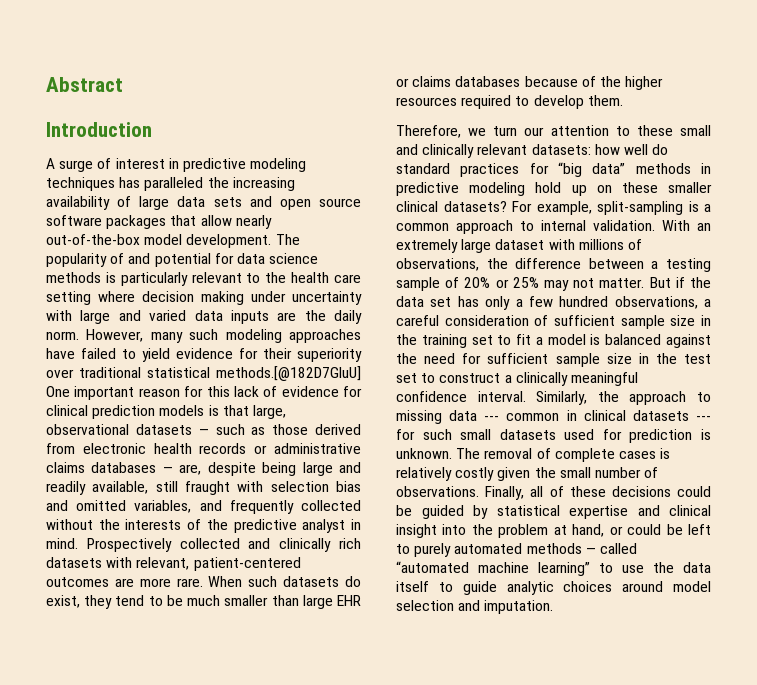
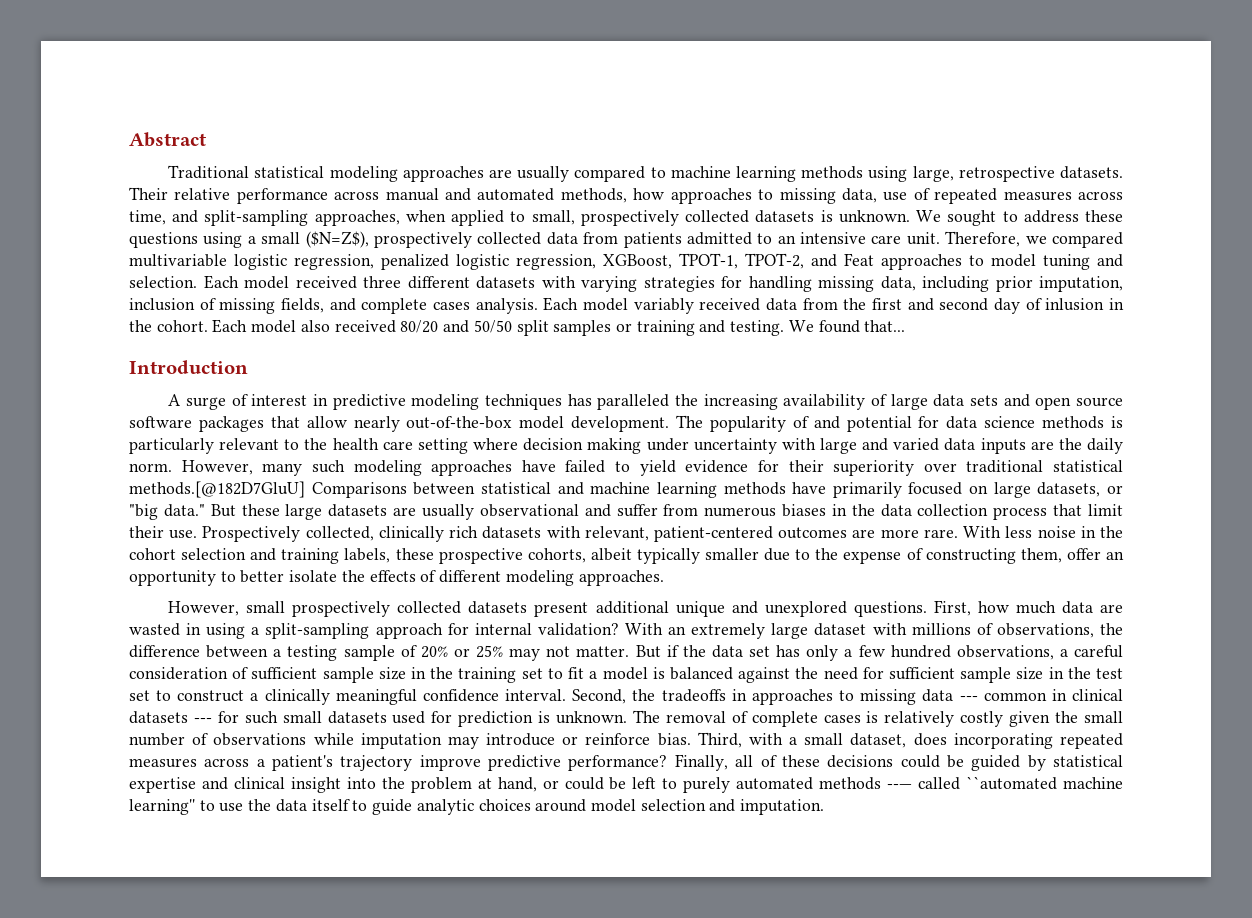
(123, 84) none -> [168,165,1124,182] [129,187,1123,204] [129,210,1124,226] [129,231,1124,248] [129,253,1123,270] [129,275,1123,292] [129,297,1124,314] [129,319,906,336] // Traditional statistical modeling approaches are usually compared to machine learning methods using large, retrospective datasets. Their relative performance across manual and automated methods, how approaches to missing data, use of repeated measures across time, and split-sampling approaches, when applied to small, prospectively collected datasets is unknown. We sought to address these questions using a small ($N=Z$), prospectively collected data from patients admitted to an intensive care unit. Therefore, we compared multivariable logistic regression, penalized logistic regression, XGBoost, TPOT-1, TPOT-2, and Feat approaches to model tuning and selection. Each model received three different datasets with varying strategies for handling missing data, including prior imputation, inclusion of missing fields, and complete cases analysis. Each model variably received data from the first and second day of inlusion in the cohort. Each model also received 80/20 and 50/50 split samples or training and testing. We found that...
[46,386,362,400] [46,405,286,419] [46,424,361,435] [46,443,361,454] [46,462,361,476] [46,481,361,495] [46,500,361,514] [46,519,362,533] [46,538,271,552] One important reason for this lack of evidence for clinical prediction models is that large, observational datasets — such as those derived from electronic health records or administrative claims databases — are, despite being large and readily available, still fraught with selection bias and omitted variables, and frequently collected without the interests of the predictive analyst in mind. Prospectively collected and -> [311,482,1123,498] [129,504,1124,520] [129,526,374,542] Comparisons between statistical and machine learning methods have primarily focused on large datasets, or "big data." But these large datasets are usually observational and suffer from numerous biases in the data collection process that limit their use. Prospectively collected,
[208,576,361,587] [46,595,361,609] [396,76,664,90] [396,95,623,109] [396,125,711,138] [396,144,669,158] [396,162,711,177] [396,182,712,196] [396,201,711,215] [396,220,655,234] When such datasets do exist, they tend to be much smaller than large EHR or claims databases because of the higher resources required to develop them. // Therefore, we turn our attention to these small and clinically relevant datasets: how well do standard practices for “big data” methods in predictive modeling hold up on these smaller clinical datasets? For example, split-sampling is a common approach to internal validation. -> [963,526,1123,538] [129,548,1124,564] [129,570,664,586] [168,600,1123,617] [129,623,619,639] With less noise in the cohort selection and training labels, these prospective cohorts, albeit typically smaller due to the expense of constructing them, offer an opportunity to better isolate the effects of different modeling approaches. // However, small prospectively collected datasets present additional unique and unexplored questions. First, how much data are wasted in using a split-sampling approach for internal validation?
[536,391,687,405] Similarly, the approach -> [572,689,833,705] Second, the tradeoffs in approaches
[396,486,479,497] observations. -> [213,732,1123,749] [129,755,668,771] observations while imputation may introduce or reinforce bias. Third, with a small dataset, does incorporating repeated measures across a patient's trajectory improve predictive performance?
[585,543,637,554] [396,561,590,576] — called “automated machine learning” -> [887,776,1124,790] [129,799,195,815] --— called ``automated machine learning''

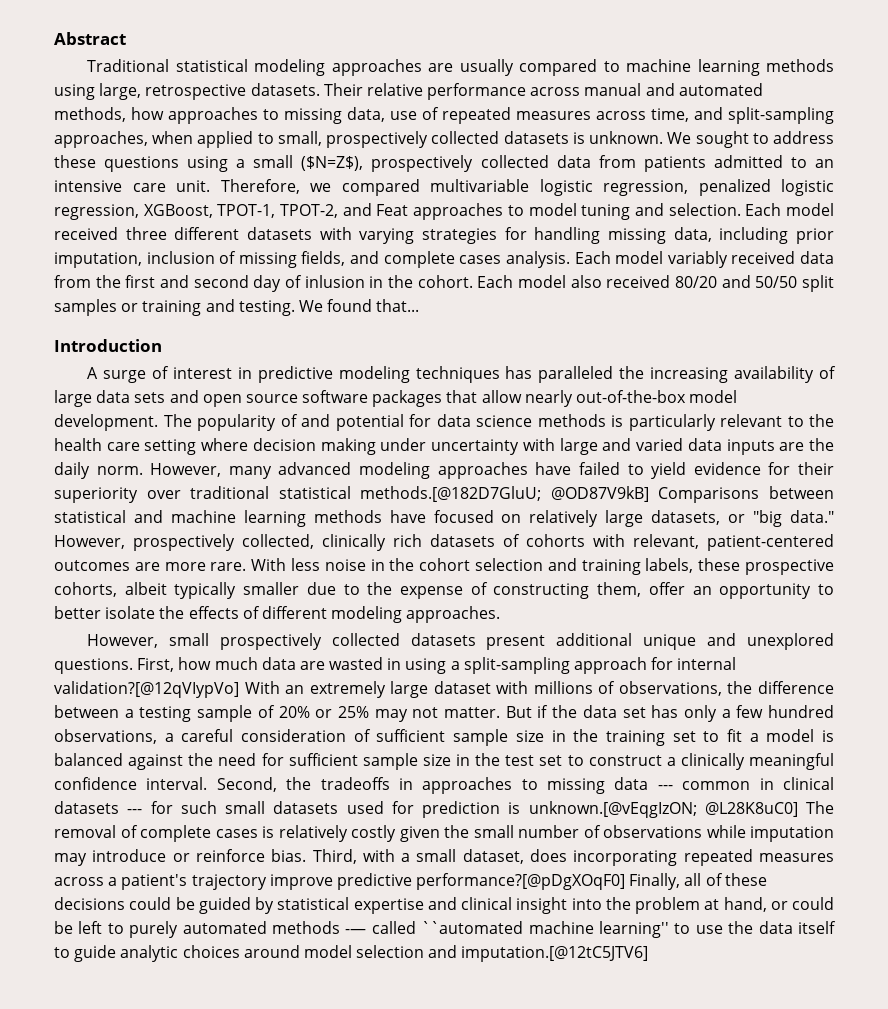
[311,460,345,473] such -> [278,462,352,475] advanced
[129,481,305,498] methods.[@182D7GluU] -> [360,486,649,502] methods.[@182D7GluU; @OD87V9kB]
[832,482,902,498] primarily -> (426, 516) none
(989, 489) none -> [529,510,599,527] relatively
[210,504,1124,520] [129,526,301,542] But these large datasets are usually observational and suffer from numerous biases in the data collection process that limit their use. Prospectively -> [54,534,235,551] However, prospectively
(542, 532) none -> [503,534,585,547] of cohorts
[537,623,619,636] validation? -> [54,681,239,698] validation?[@12qVIypVo]
[556,711,628,724] unknown. -> [528,801,798,818] unknown.[@vEqgIzON; @L28K8uC0]
[568,755,668,771] performance? -> [416,873,626,890] performance?[@pDgXOqF0]
[887,784,913,789] --— -> [345,929,367,934] -—
[740,799,825,815] imputation. -> [461,946,649,962] imputation.[@12tC5JTV6]

